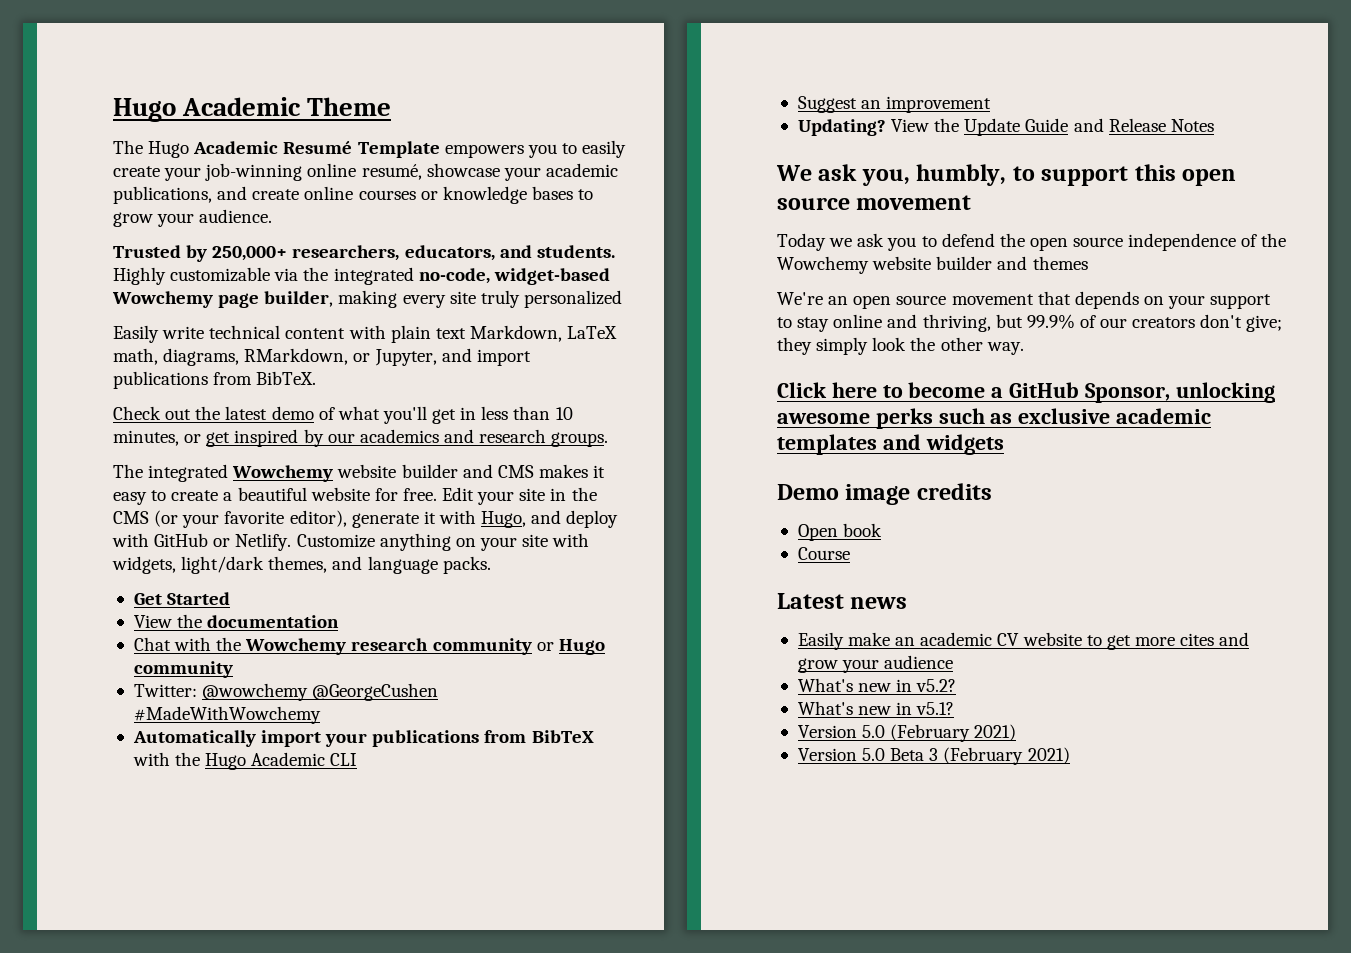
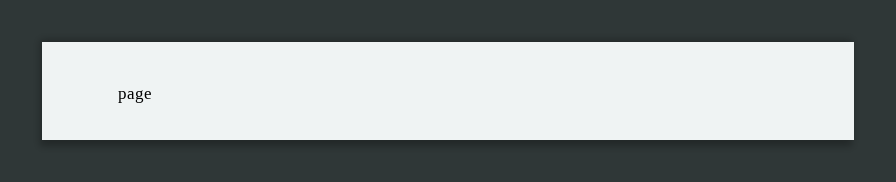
[113,97,392,122] [113,140,627,158] [113,163,618,181] [113,186,594,204] [113,209,273,227] [113,245,615,262] [113,267,610,285] [112,290,622,308] [113,325,618,343] [113,348,531,366] [113,371,317,389] [113,406,573,424] [113,429,609,447] [113,464,606,482] [113,487,597,505] [113,510,619,528] [112,533,590,551] [112,556,491,574] [133,592,231,605] [133,614,340,628] [133,637,605,655] [133,661,233,678] [133,683,439,701] [133,706,321,724] [132,730,594,747] [132,752,358,770] [797,96,992,113] [797,118,1214,136] [776,164,1237,186] [777,195,972,210] [777,233,1287,251] [777,256,1088,274] [777,291,1272,309] [777,314,1283,332] [777,337,1024,355] [777,382,1275,403] [777,408,1212,429] [777,434,1004,455] [777,483,992,505] [797,523,883,541] [797,547,850,560] [777,593,908,609] [797,632,1250,650] [797,655,954,673] [797,678,957,692] [797,701,955,715] [797,724,1017,742] [797,747,1070,765] Hugo Academic Theme // The Hugo Academic Resumé Template empowers you to easily create your job-winning online resumé, showcase your academic publications, and create online courses or knowledge bases to grow your audience. // Trusted by 250,000+ researchers, educators, and students. Highly customizable via the integrated no-code, widget-based Wowchemy page builder, making every site truly personalized // Easily write technical content with plain text Markdown, LaTeX math, diagrams, RMarkdown, or Jupyter, and import publications from BibTeX. // Check out the latest demo of what you'll get in less than 10 minutes, or get inspired by our academics and research groups. // The integrated Wowchemy website builder and CMS makes it easy to create a beautiful website for free. Edit your site in the CMS (or your favorite editor), generate it with Hugo, and deploy with GitHub or Netlify. Customize anything on your site with widgets, light/dark themes, and language packs. // Get Started // View the documentation // Chat with the Wowchemy research community or Hugo community // Twitter: @wowchemy @GeorgeCushen #MadeWithWowchemy // Automatically import your publications from BibTeX with the Hugo Academic CLI // Suggest an improvement // Updating? View the Update Guide and Release Notes // We ask you, humbly, to support this open source movement // Today we ask you to defend the open source independence of the Wowchemy website builder and themes // We're an open source movement that depends on your support to stay online and thriving, but 99.9% of our creators don't give; they simply look the other way. // Click here to become a GitHub Sponsor, unlocking awesome perks such as exclusive academic templates and widgets // Demo image credits // Open book // Course // Latest news // Easily make an academic CV website to get more cites and grow your audience // What's new in v5.2? // What's new in v5.1? // Version 5.0 (February 2021) // Version 5.0 Beta 3 (February 2021) -> [118,90,152,103] page

